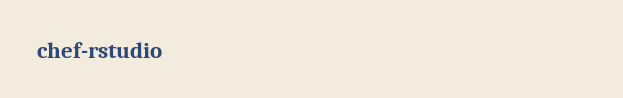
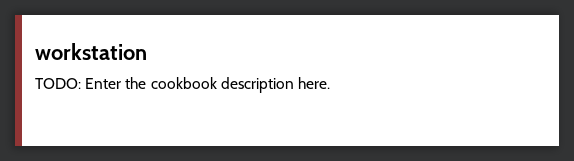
[37,42,162,58] chef-rstudio -> [35,43,147,60] [35,77,330,93] workstation // TODO: Enter the cookbook description here.

